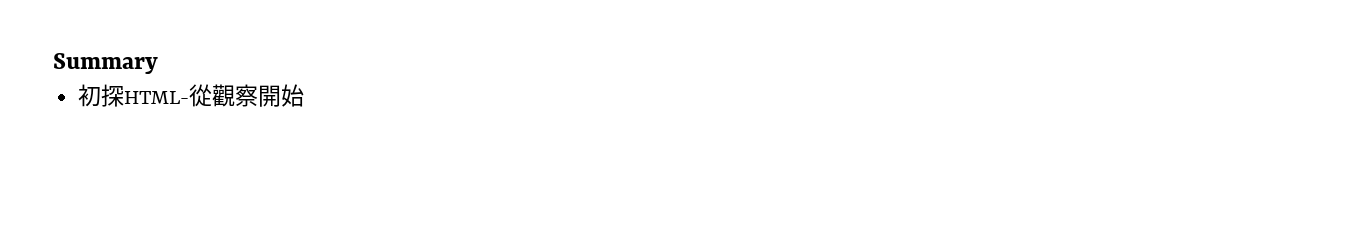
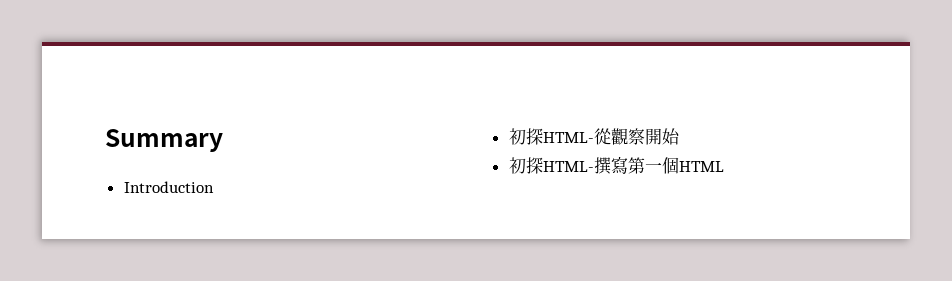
(158, 63) none -> [123,181,214,193] // Introduction
(305, 95) none -> [508,156,724,175] // 初探HTML-撰寫第一個HTML

